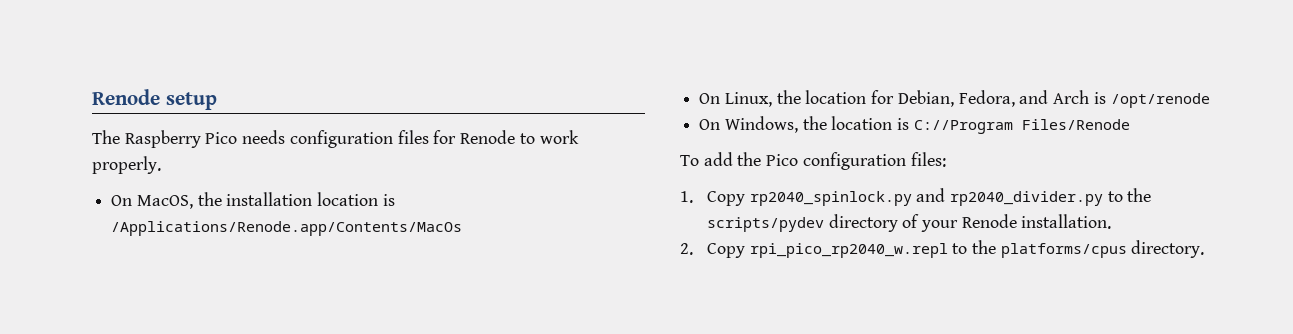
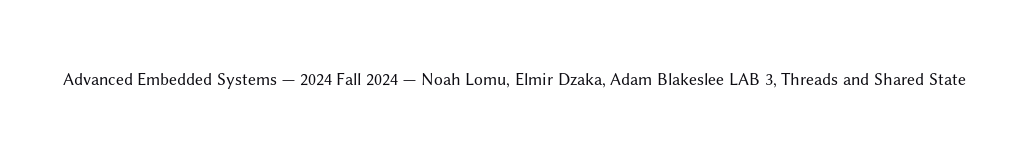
[92,89,217,110] [92,130,579,148] [92,156,161,174] [111,192,395,209] [111,221,463,236] [699,90,1210,108] [699,116,1130,134] [680,152,946,170] [680,188,1152,206] [706,214,1112,232] [680,240,1205,258] Renode setup // The Raspberry Pico needs configuration files for Renode to work properly. // On MacOS, the installation location is /Applications/Renode.app/Contents/MacOs // On Linux, the location for Debian, Fedora, and Arch is /opt/renode // On Windows, the location is C://Program Files/Renode // To add the Pico configuration files: // 1. Copy rp2040_spinlock.py and rp2040_divider.py to the scripts/pydev directory of your Renode installation. // 2. Copy rpi_pico_rp2040_w.repl to the platforms/cpus directory. -> [62,72,966,89] Advanced Embedded Systems — 2024 Fall 2024 — Noah Lomu, Elmir Dzaka, Adam Blakeslee LAB 3, Threads and Shared State

